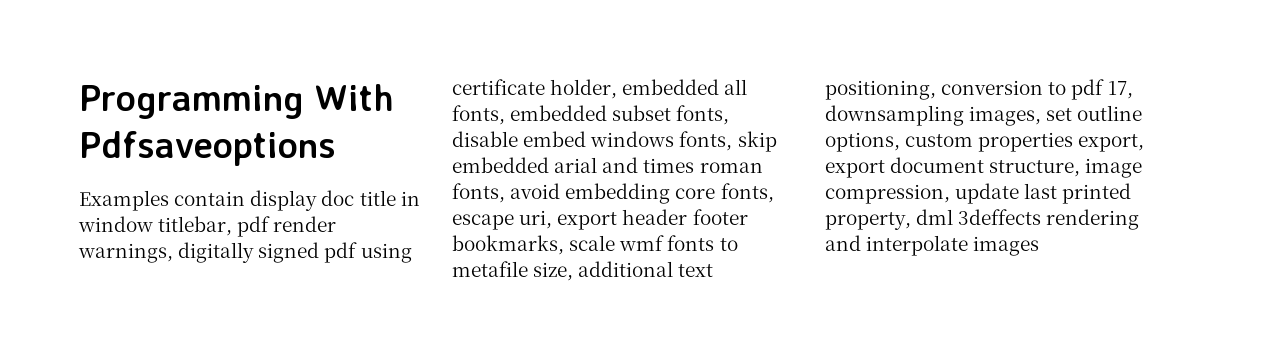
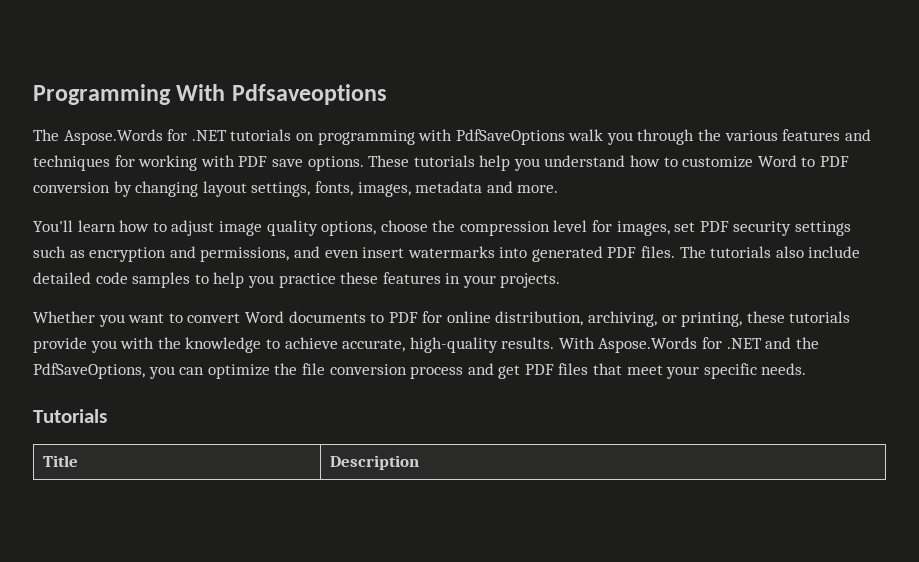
[79,190,420,211] [78,216,337,237] [78,242,412,263] [452,79,748,99] [452,105,730,125] [452,131,777,152] [452,157,763,173] [452,183,774,204] [452,209,748,230] [452,235,738,255] [452,261,714,281] [825,79,1133,100] [825,105,1143,126] [825,132,1145,152] [825,157,1143,178] [825,183,1132,204] [825,209,1140,230] [825,235,1040,256] Examples contain display doc title in window titlebar, pdf render warnings, digitally signed pdf using certificate holder, embedded all fonts, embedded subset fonts, disable embed windows fonts, skip embedded arial and times roman fonts, avoid embedding core fonts, escape uri, export header footer bookmarks, scale wmf fonts to metafile size, additional text positioning, conversion to pdf 17, downsampling images, set outline options, custom properties export, export document structure, image compression, update last printed property, dml 3deffects rendering and interpolate images -> [33,129,871,145] [33,155,850,171] [33,181,559,197] [33,220,852,236] [33,246,861,262] [33,272,561,288] [33,311,851,327] [33,337,819,353] [33,363,807,379] [33,409,107,423] [43,455,79,467] [330,455,420,470] The Aspose.Words for .NET tutorials on programming with PdfSaveOptions walk you through the various features and techniques for working with PDF save options. These tutorials help you understand how to customize Word to PDF conversion by changing layout settings, fonts, images, metadata and more. // You'll learn how to adjust image quality options, choose the compression level for images, set PDF security settings such as encryption and permissions, and even insert watermarks into generated PDF files. The tutorials also include detailed code samples to help you practice these features in your projects. // Whether you want to convert Word documents to PDF for online distribution, archiving, or printing, these tutorials provide you with the knowledge to achieve accurate, high-quality results. With Aspose.Words for .NET and the PdfSaveOptions, you can optimize the file conversion process and get PDF files that meet your specific needs. // Tutorials // Title | Description

